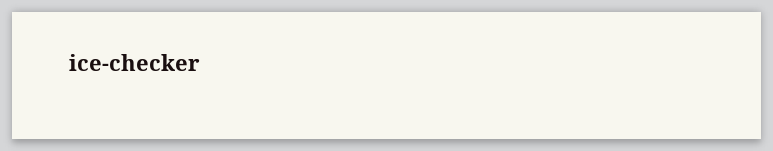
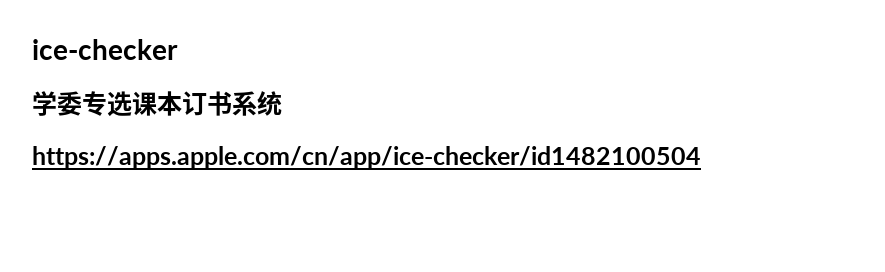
(200, 62) none -> [32,91,282,117] [32,146,701,169] // 学委专选课本订书系统 // https://apps.apple.com/cn/app/ice-checker/id1482100504

